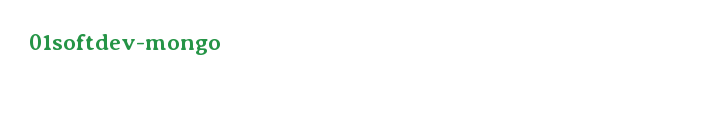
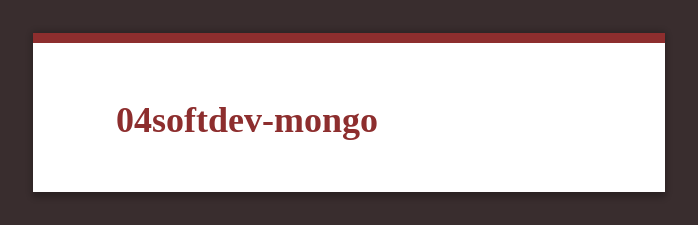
[29,34,221,55] 01softdev-mongo -> [116,107,378,140] 04softdev-mongo

